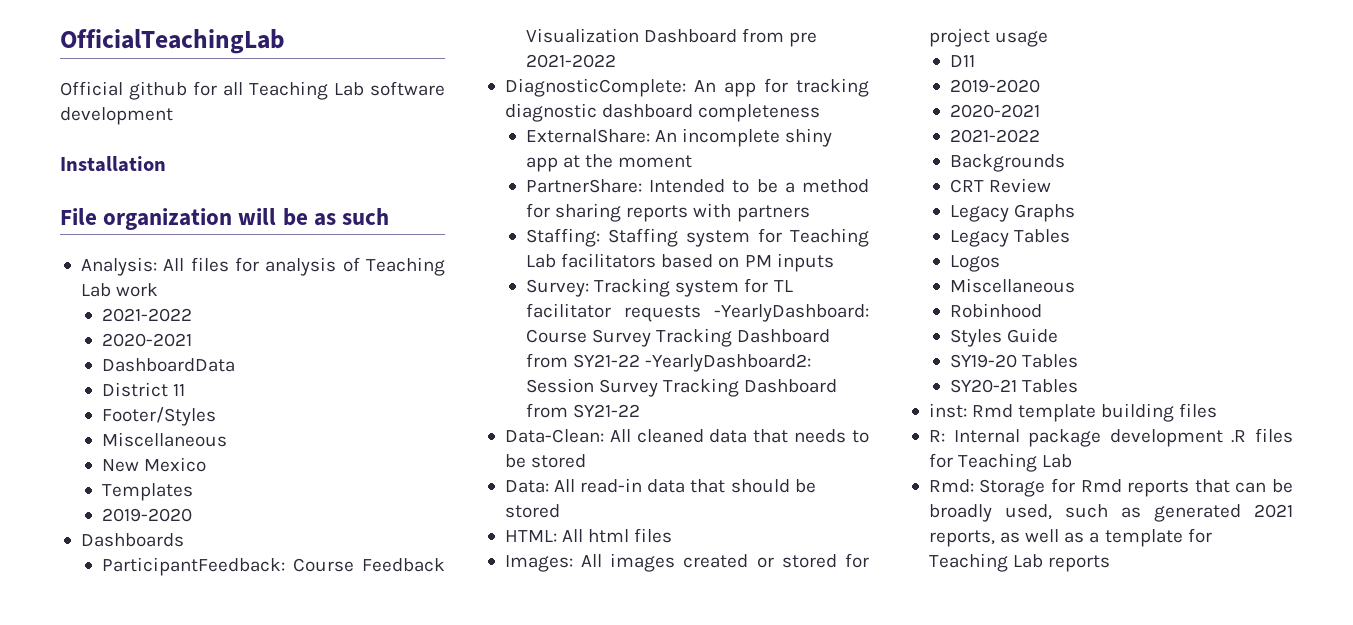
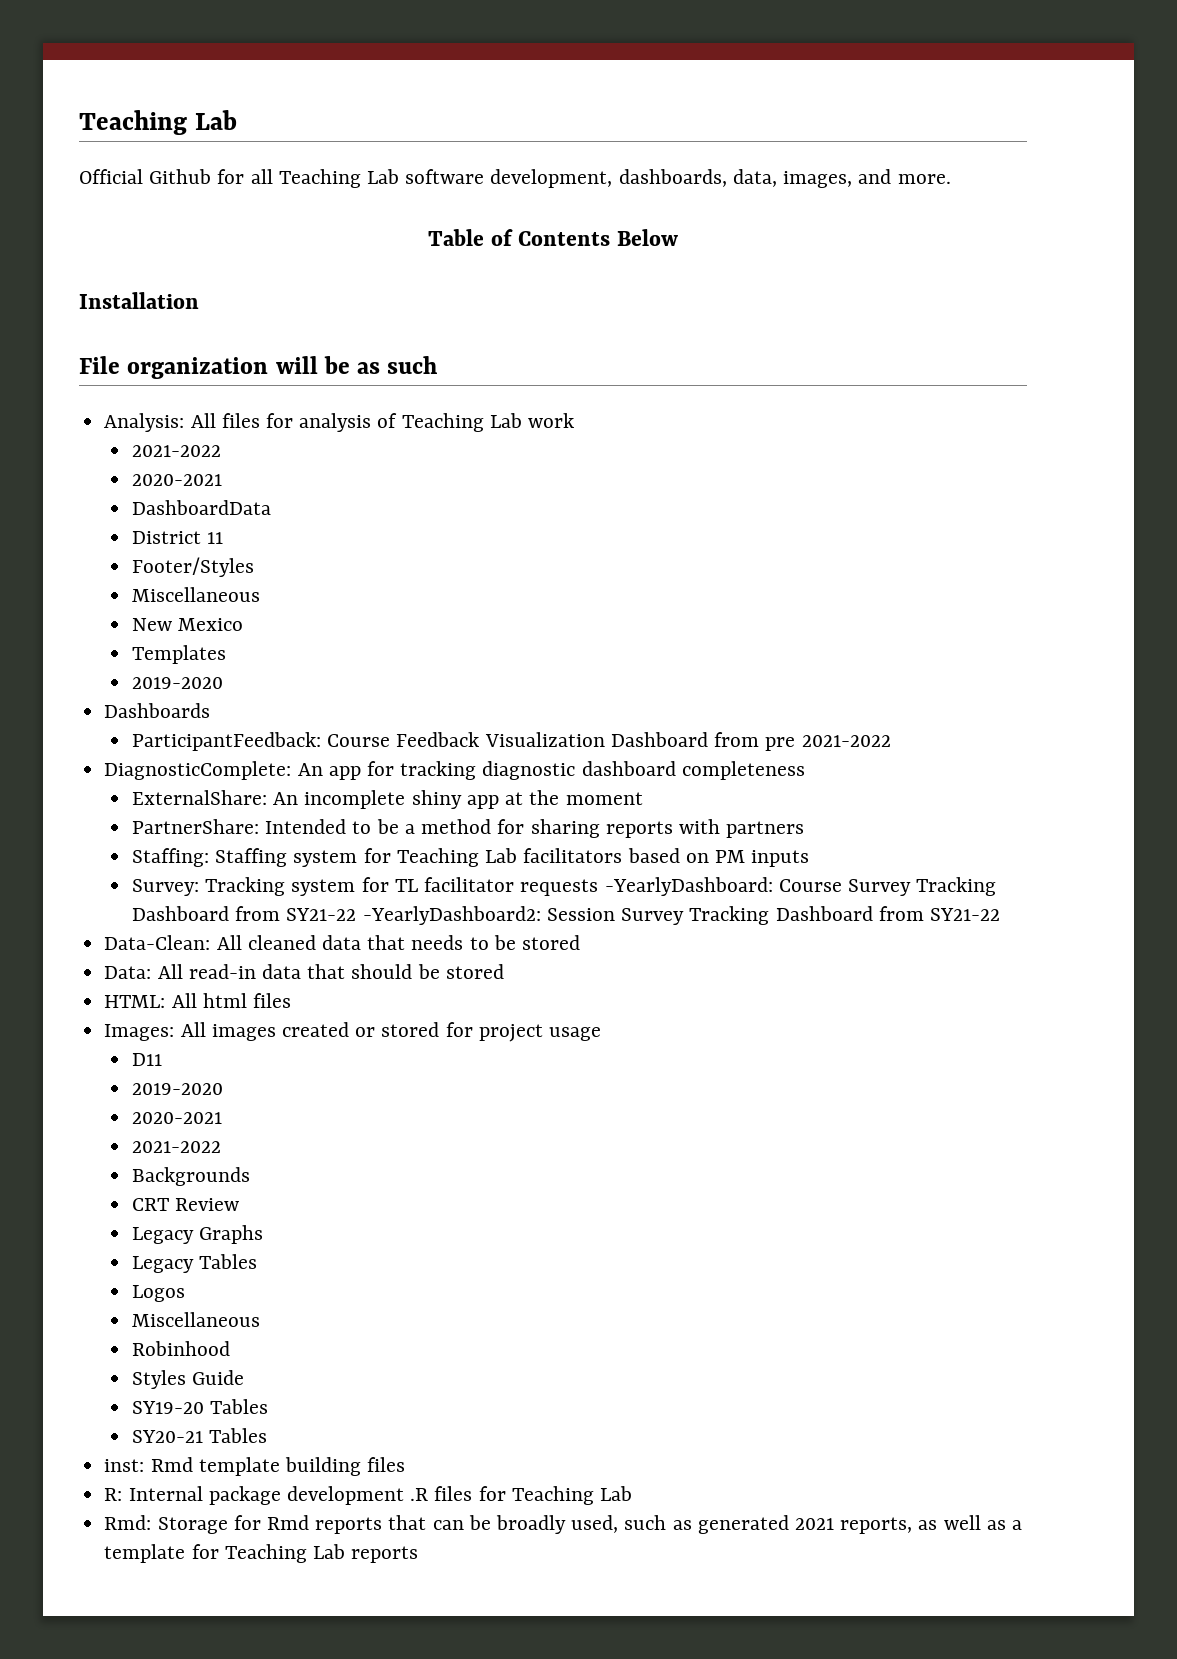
[60,29,285,54] OfficialTeachingLab -> [79,110,237,135] Teaching Lab
[129,81,187,100] github -> [149,169,212,184] Github
[60,107,173,125] development -> [490,169,951,188] [427,229,679,246] development, dashboards, data, images, and more. // Table of Contents Below

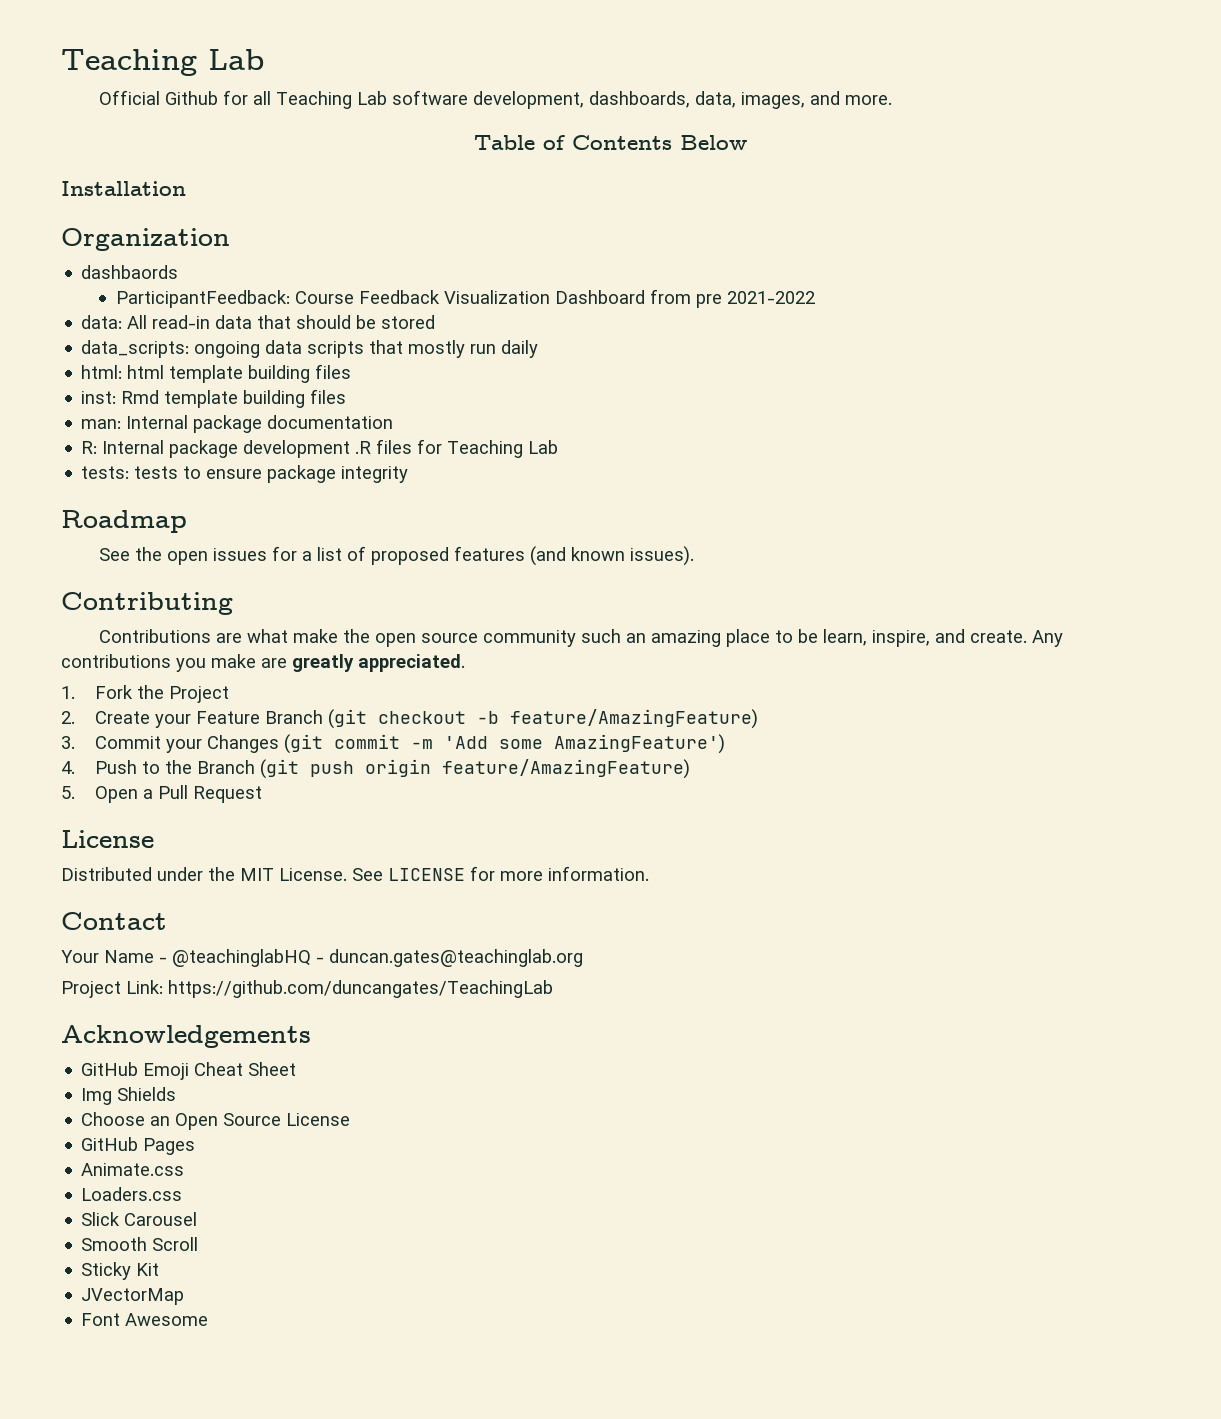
[79,356,438,379] [104,413,574,432] [132,445,222,457] [132,474,223,486] [132,500,272,515] [132,531,224,544] [132,557,255,577] [132,587,261,602] [132,618,244,631] [132,645,227,664] [132,677,224,689] [104,703,211,718] File organization will be as such // Analysis: All files for analysis of Teaching Lab work // 2021-2022 // 2020-2021 // DashboardData // District 11 // Footer/Styles // Miscellaneous // New Mexico // Templates // 2019-2020 // Dashboards -> [61,228,230,251] [81,265,179,279] Organization // dashbaords
[104,761,805,780] [132,790,643,809] [132,819,805,838] [132,848,810,867] [132,877,997,896] [132,906,1000,925] [104,935,580,950] [104,966,152,979] DiagnosticComplete: An app for tracking diagnostic dashboard completeness // ExternalShare: An incomplete shiny app at the moment // PartnerShare: Intended to be a method for sharing reports with partners // Staffing: Staffing system for Teaching Lab facilitators based on PM inputs // Survey: Tracking system for TL facilitator requests -YearlyDashboard: Course Survey Tracking Dashboard from SY21-22 -YearlyDashboard2: Session Survey Tracking Dashboard from SY21-22 // Data-Clean: All cleaned data that needs to be stored // Data: -> [81,315,123,329] data:
[104,993,291,1008] [104,1022,601,1042] [132,1053,163,1066] [132,1083,224,1095] [132,1112,223,1124] [132,1141,222,1153] [132,1167,251,1186] [132,1198,240,1211] [132,1225,264,1244] [132,1254,258,1273] [132,1285,186,1302] [132,1312,261,1327] [132,1341,231,1356] [132,1370,245,1389] [132,1399,269,1414] [132,1428,268,1443] HTML: All html files // Images: All images created or stored for project usage // D11 // 2019-2020 // 2020-2021 // 2021-2022 // Backgrounds // CRT Review // Legacy Graphs // Legacy Tables // Logos // Miscellaneous // Robinhood // Styles Guide // SY19-20 Tables // SY20-21 Tables -> [81,340,539,358] [81,364,352,383] data_scripts: ongoing data scripts that mostly run daily // html: html template building files
(406, 1464) none -> [81,415,394,433] // man: Internal package documentation
[104,1515,1023,1534] [104,1544,419,1563] Rmd: Storage for Rmd reports that can be broadly used, such as generated 2021 reports, as well as a template for Teaching Lab reports -> [81,465,409,483] [61,510,187,533] [99,546,695,566] [61,592,233,615] [99,629,1064,647] [61,654,465,672] [61,685,230,703] [61,709,759,729] [61,734,726,754] [61,759,691,779] [61,785,263,803] [61,830,154,848] [61,866,649,881] [61,912,167,930] [61,949,583,967] [61,980,553,998] [61,1025,311,1048] [81,1062,297,1080] [81,1087,177,1105] [81,1112,351,1130] [81,1137,196,1155] [81,1163,185,1176] [81,1187,183,1201] [81,1212,198,1226] [81,1237,199,1251] [81,1262,160,1280] [81,1288,185,1305] [81,1313,209,1326] tests: tests to ensure package integrity // Roadmap // See the open issues for a list of proposed features (and known issues). // Contributing // Contributions are what make the open source community such an amazing place to be learn, inspire, and create. Any contributions you make are greatly appreciated. // 1. Fork the Project // 2. Create your Feature Branch (git checkout -b feature/AmazingFeature) // 3. Commit your Changes (git commit -m 'Add some AmazingFeature') // 4. Push to the Branch (git push origin feature/AmazingFeature) // 5. Open a Pull Request // License // Distributed under the MIT License. See LICENSE for more information. // Contact // Your Name - @teachinglabHQ - duncan.gates@teachinglab.org // Project Link: https://github.com/duncangates/TeachingLab // Acknowledgements // GitHub Emoji Cheat Sheet // Img Shields // Choose an Open Source License // GitHub Pages // Animate.css // Loaders.css // Slick Carousel // Smooth Scroll // Sticky Kit // JVectorMap // Font Awesome

